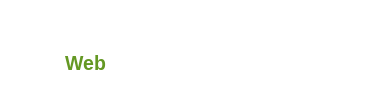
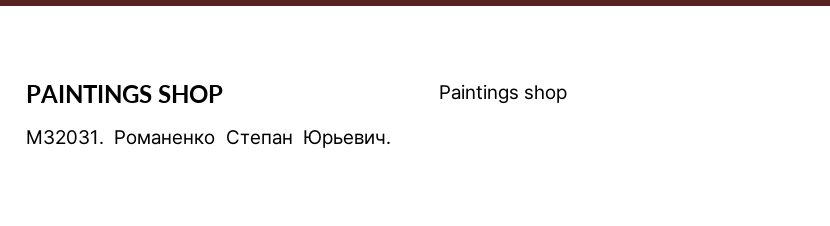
[65,55,106,70] Web -> [26,85,224,103] [26,130,391,148] [439,84,568,104] PAINTINGS SHOP // M32031. Романенко Степан Юрьевич. Paintings shop

